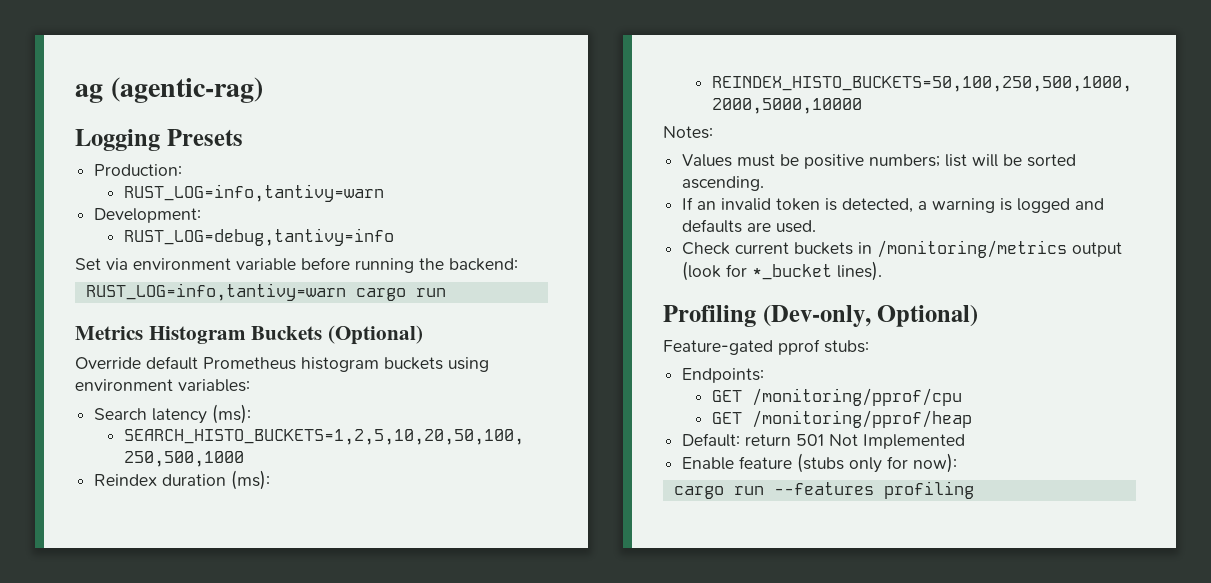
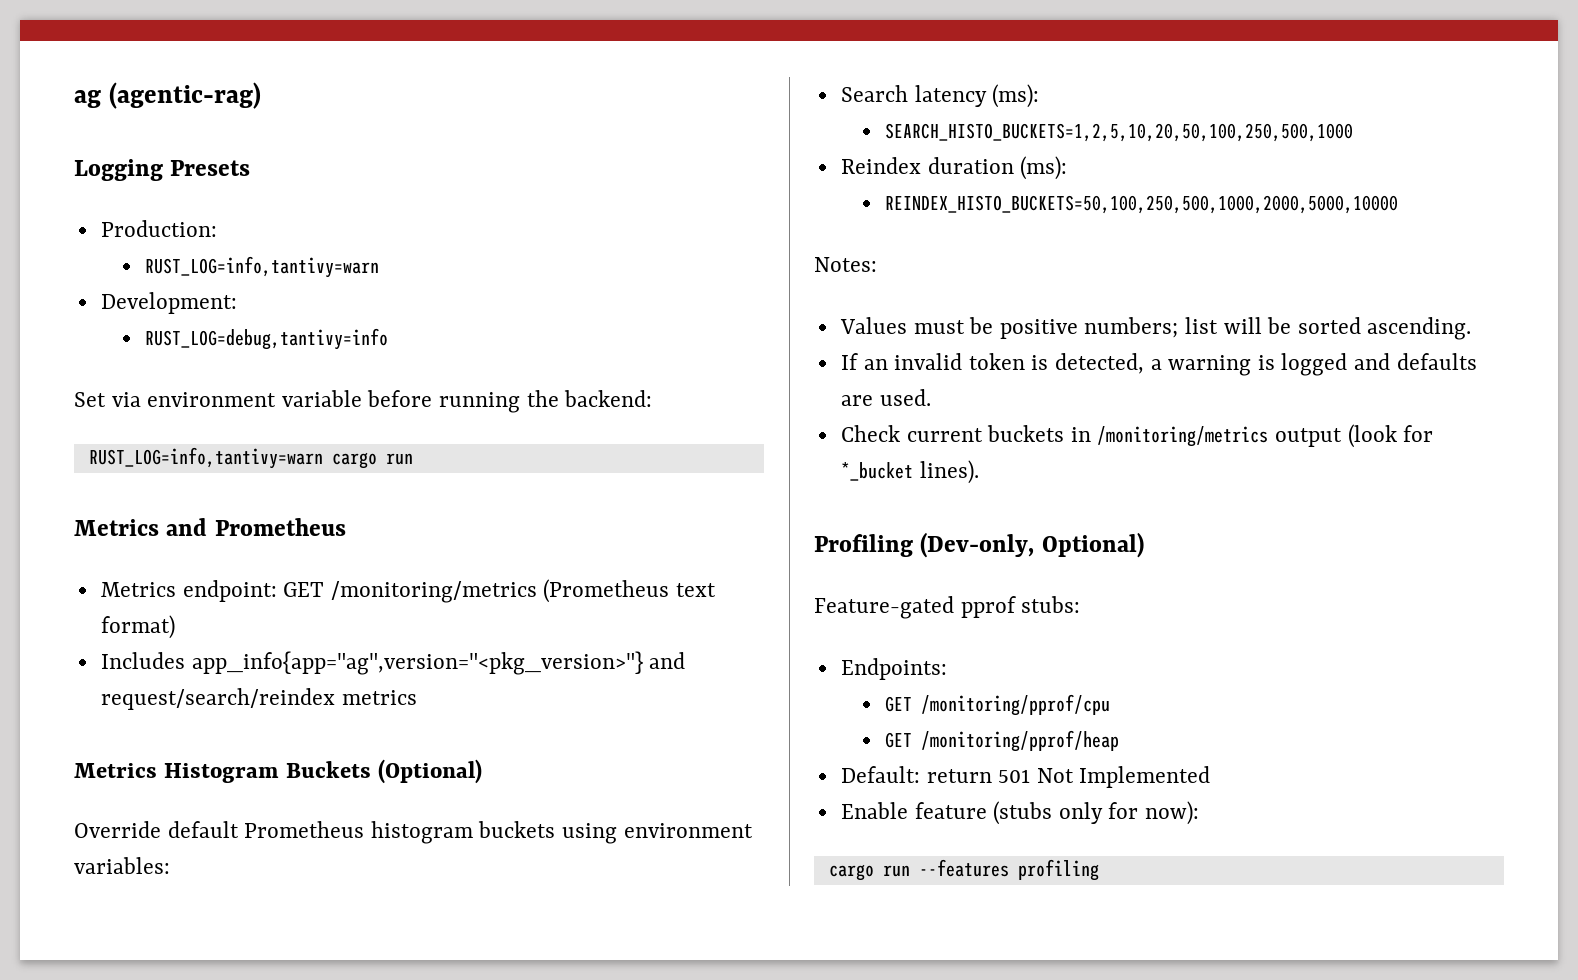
(446, 292) none -> [74,518,346,536] [100,579,717,603] [100,615,175,639] [100,651,686,675] [100,688,417,710] // Metrics and Prometheus // Metrics endpoint: GET /monitoring/metrics (Prometheus text format) // Includes app_info{app="ag",version="<pkg_version>"} and request/search/reindex metrics

